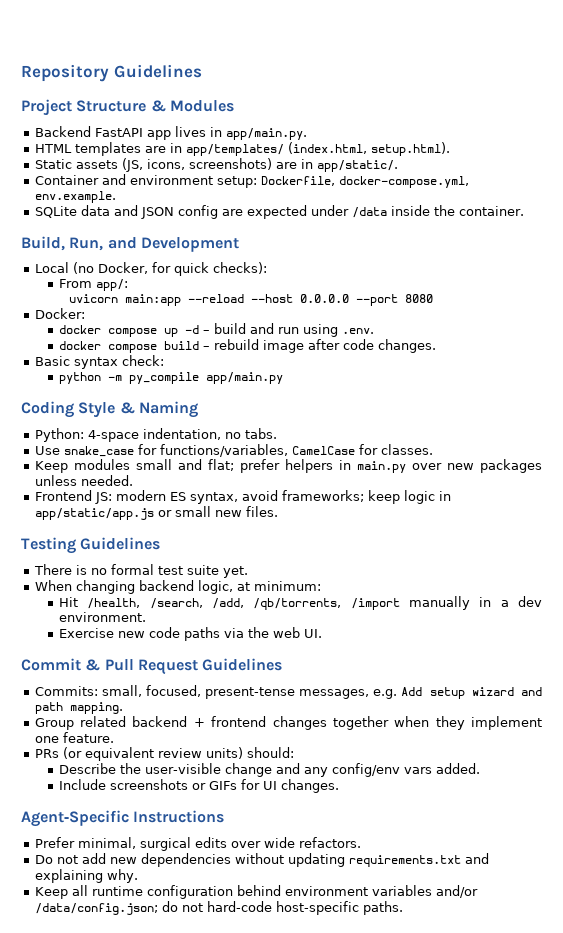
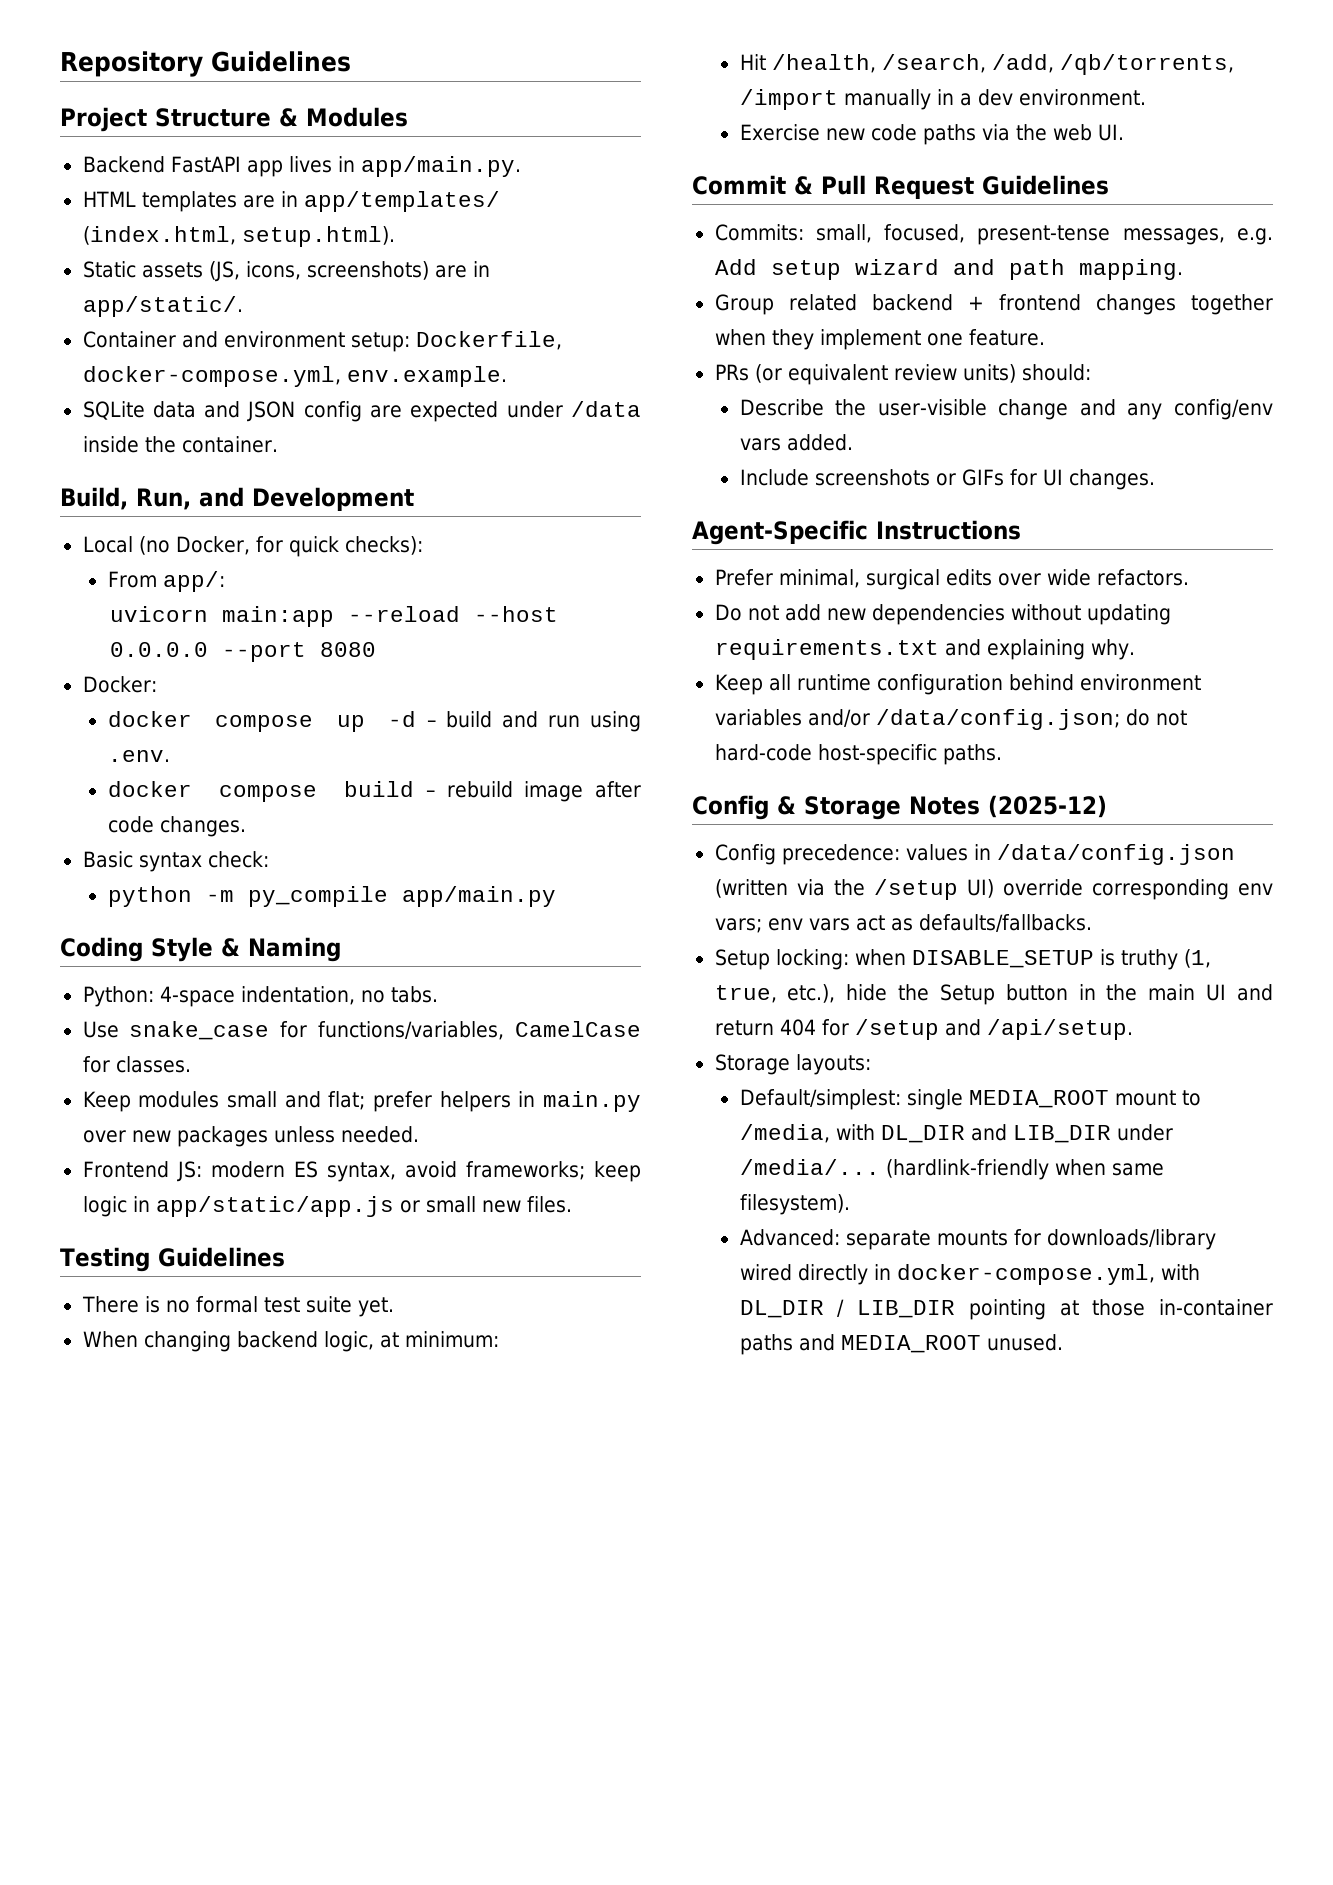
(403, 908) none -> [692,795,1107,820] [714,844,1235,865] [714,879,1273,900] [714,914,1092,933] [714,949,1211,970] [714,984,1273,1005] [714,1019,1133,1040] [714,1054,871,1075] [739,1089,1201,1110] [739,1124,1173,1143] [739,1159,1164,1180] [739,1194,850,1215] [739,1229,1216,1250] [739,1264,1200,1285] [739,1299,1273,1320] [739,1334,1063,1355] // Config & Storage Notes (2025-12) // Config precedence: values in /data/config.json (written via the /setup UI) override corresponding env vars; env vars act as defaults/fallbacks. // Setup locking: when DISABLE_SETUP is truthy (1, true, etc.), hide the Setup button in the main UI and return 404 for /setup and /api/setup. // Storage layouts: // Default/simplest: single MEDIA_ROOT mount to /media, with DL_DIR and LIB_DIR under /media/... (hardlink-friendly when same filesystem). // Advanced: separate mounts for downloads/library wired directly in docker-compose.yml, with DL_DIR / LIB_DIR pointing at those in‑container paths and MEDIA_ROOT unused.

